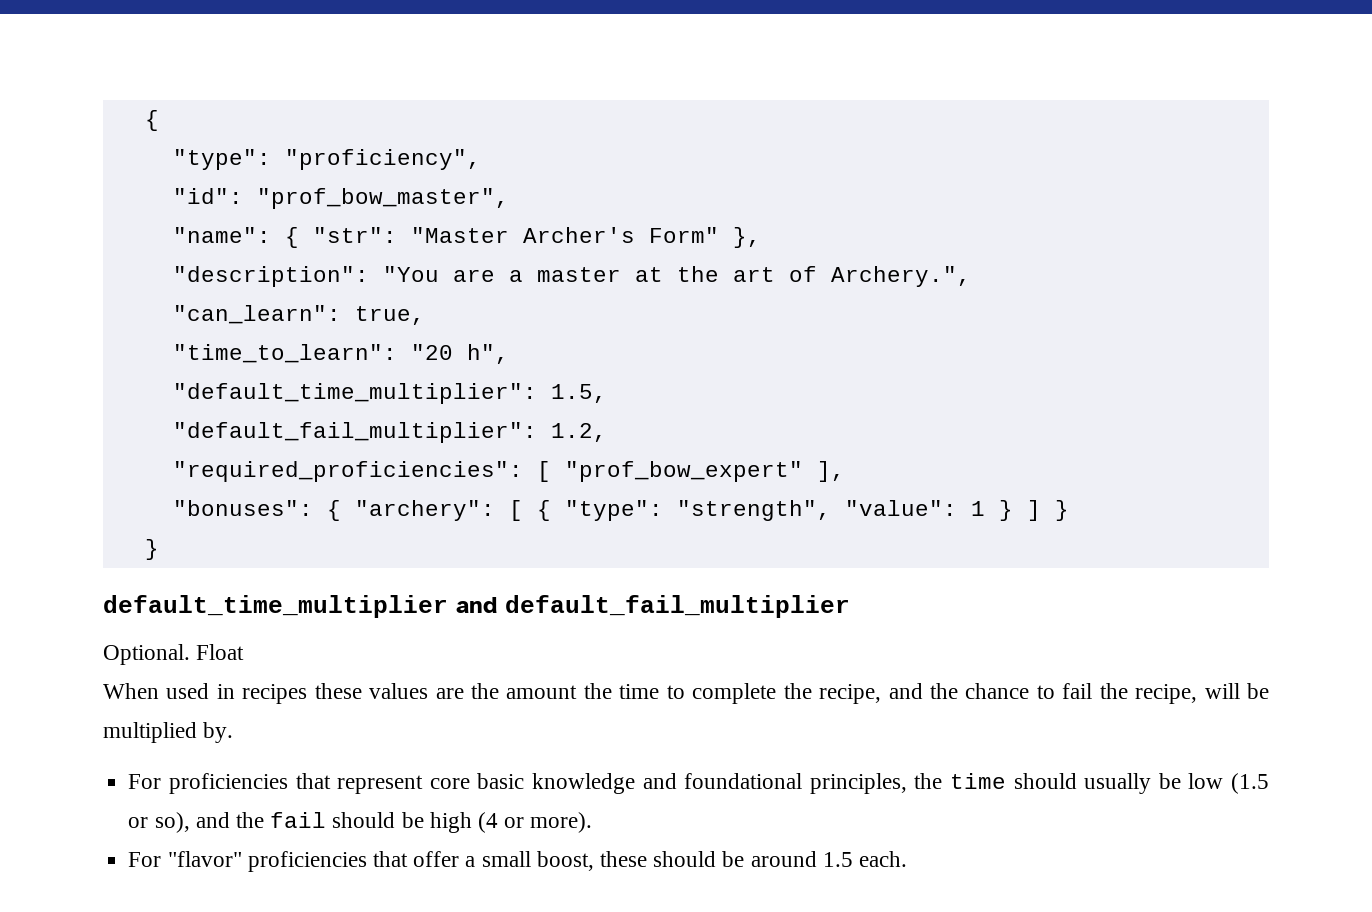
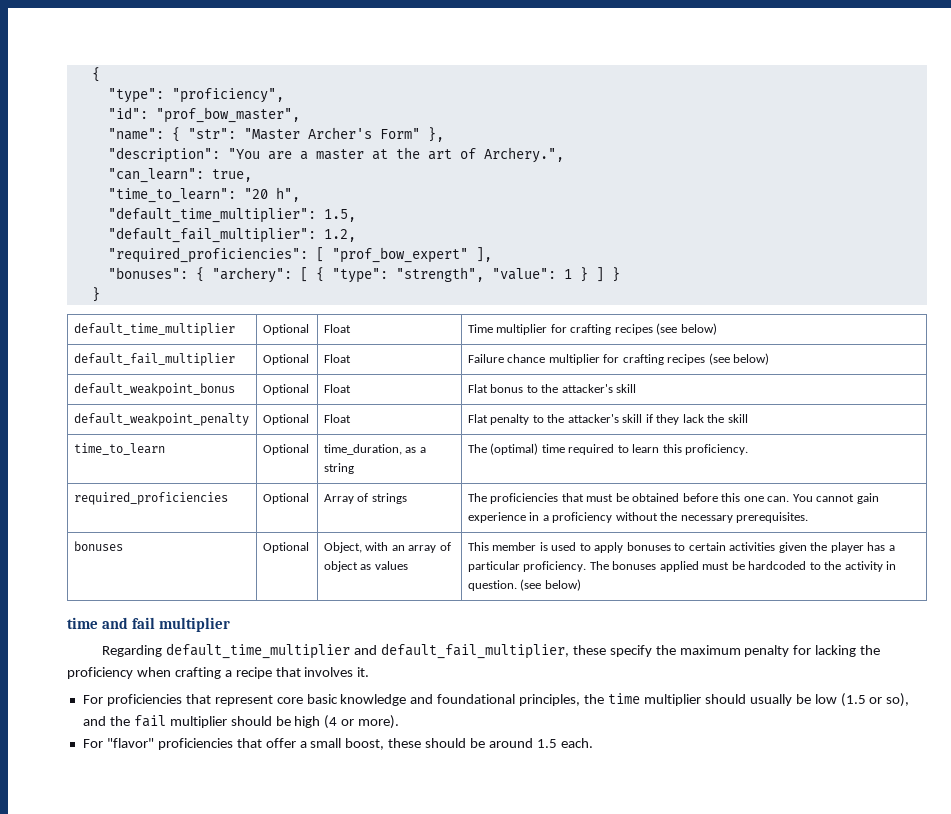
[103,595,850,618] [103,644,245,665] [103,683,1269,704] [103,722,234,743] // default_time_multiplier and default_fail_multiplier // Optional. Float // When used in recipes these values are the amount the time to complete the recipe, and the chance to fail the recipe, will be multiplied by. -> [73,323,235,336] [262,324,309,335] [323,324,351,333] [467,323,717,335] [73,353,235,366] [262,354,309,365] [323,354,351,363] [467,353,770,365] [73,383,235,396] [262,384,309,395] [323,384,351,393] [467,384,637,393] [73,413,249,426] [262,414,309,425] [323,414,351,423] [467,414,748,425] [73,443,165,455] [262,444,309,455] [323,444,426,455] [323,463,354,474] [467,443,749,455] [73,492,228,505] [262,493,309,504] [323,493,407,504] [467,493,879,504] [467,512,809,523] [73,541,123,551] [262,542,309,553] [323,542,451,553] [323,561,408,572] [467,542,895,553] [467,561,897,572] [467,579,581,591] [67,617,230,632] [102,643,881,659] [67,667,370,679] // default_time_multiplier | Optional | Float | Time multiplier for crafting recipes (see below) // default_fail_multiplier | Optional | Float | Failure chance multiplier for crafting recipes (see below) // default_weakpoint_bonus | Optional | Float | Flat bonus to the attacker's skill // default_weakpoint_penalty | Optional | Float | Flat penalty to the attacker's skill if they lack the skill // time_to_learn | Optional | time_duration, as a string | The (optimal) time required to learn this proficiency. // required_proficiencies | Optional | Array of strings | The proficiencies that must be obtained before this one can. You cannot gain experience in a proficiency without the necessary prerequisites. // bonuses | Optional | Object, with an array of object as values | This member is used to apply bonuses to certain activities given the player has a particular proficiency. The bonuses applied must be hardcoded to the activity in question. (see below) // time and fail multiplier // Regarding default_time_multiplier and default_fail_multiplier, these specify the maximum penalty for lacking the proficiency when crafting a recipe that involves it.
(1006, 781) none -> [643,694,701,706] multiplier
(327, 820) none -> [169,716,227,728] multiplier

